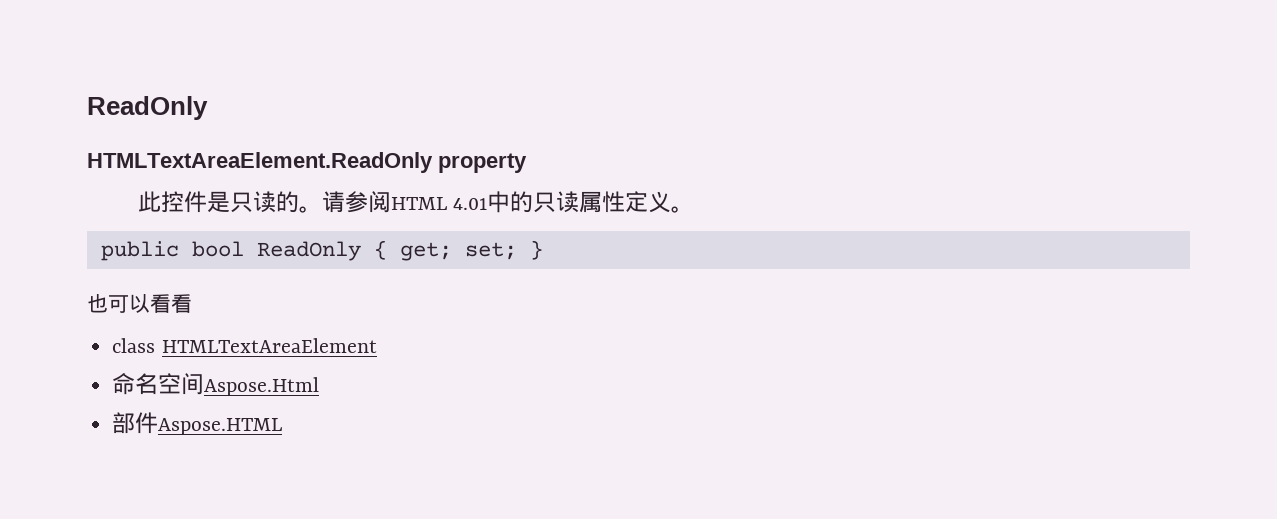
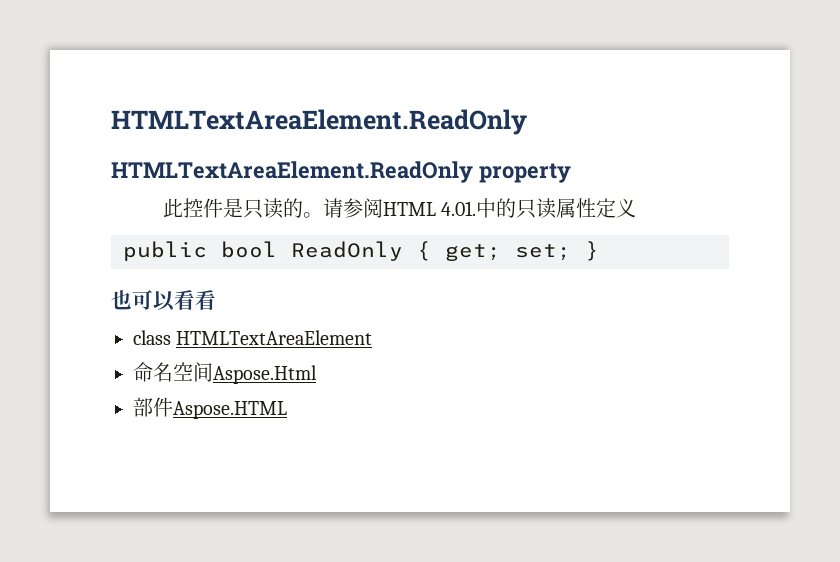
[87,96,208,120] ReadOnly -> [111,109,527,135] HTMLTextAreaElement.ReadOnly
[453,198,488,210] 4.01 -> [440,201,476,216] 4.01.
[671,206,695,213] 。 -> (636, 208) none

